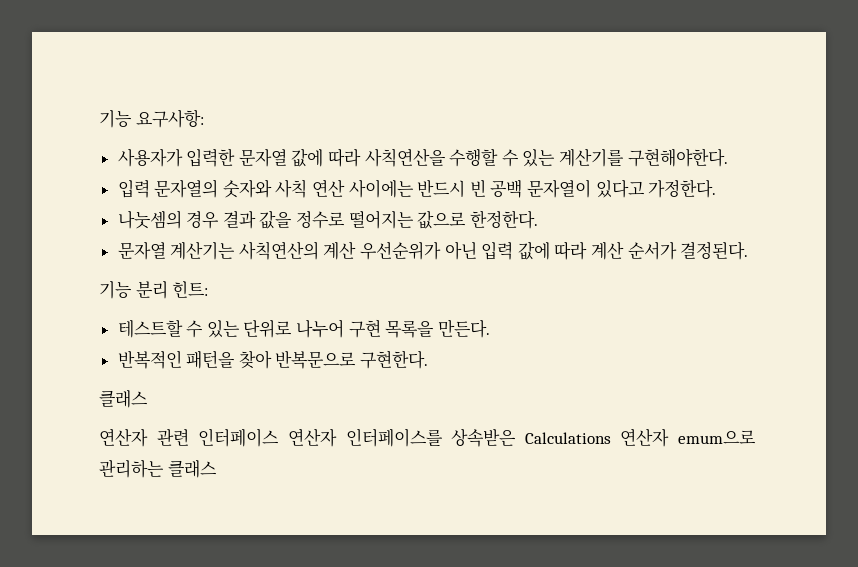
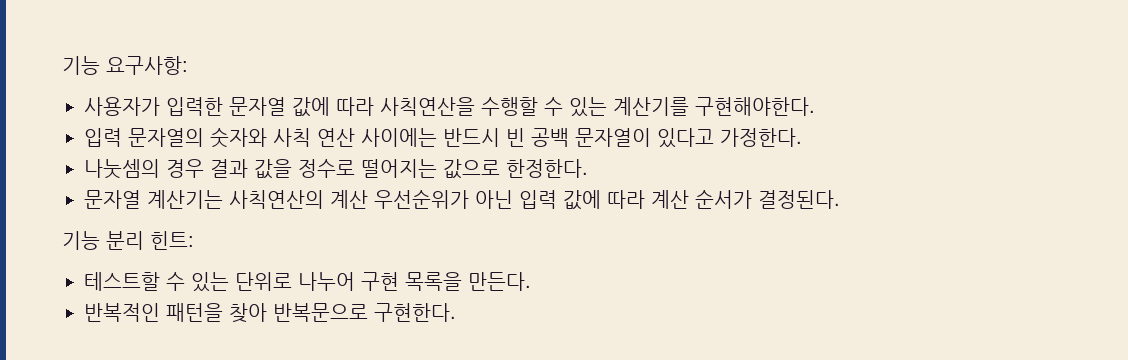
[99,390,148,408] [99,428,756,447] [99,460,217,478] // 클래스 // 연산자 관련 인터페이스 연산자 인터페이스를 상속받은 Calculations 연산자 emum으로 관리하는 클래스 -> (456, 312) none

